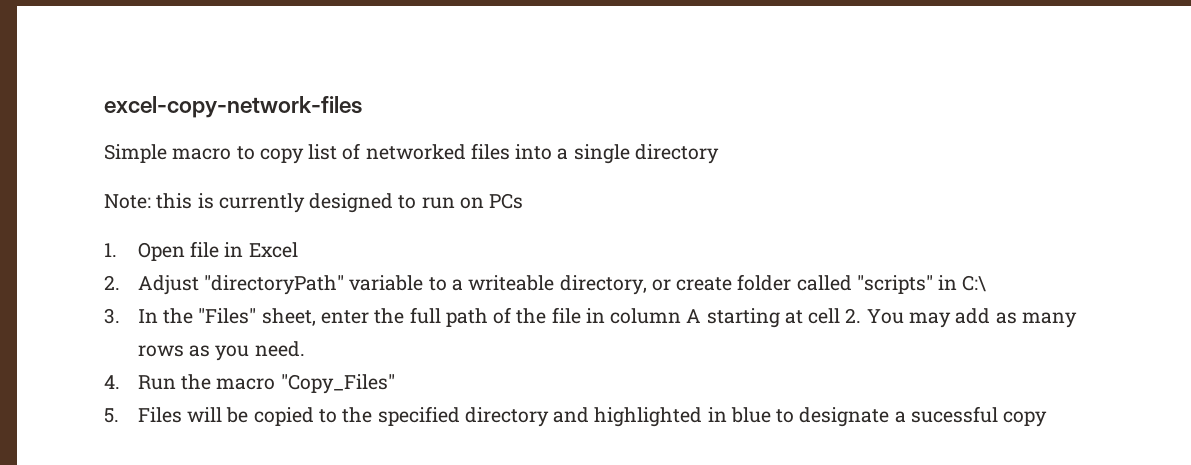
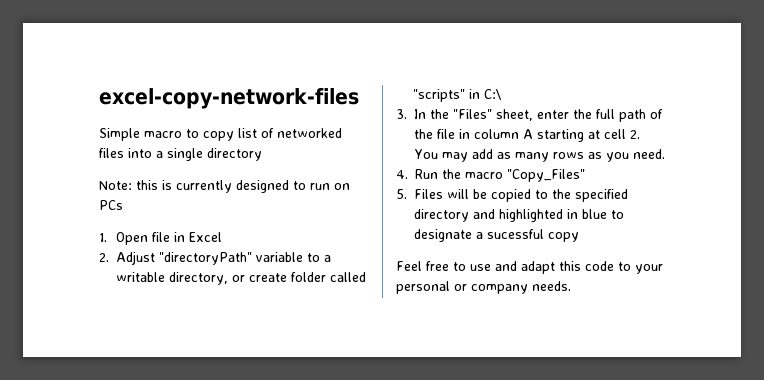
[468,275,555,291] writeable -> [116,272,165,282] writable
(1048, 419) none -> [396,261,663,274] [396,281,571,294] // Feel free to use and adapt this code to your personal or company needs.

